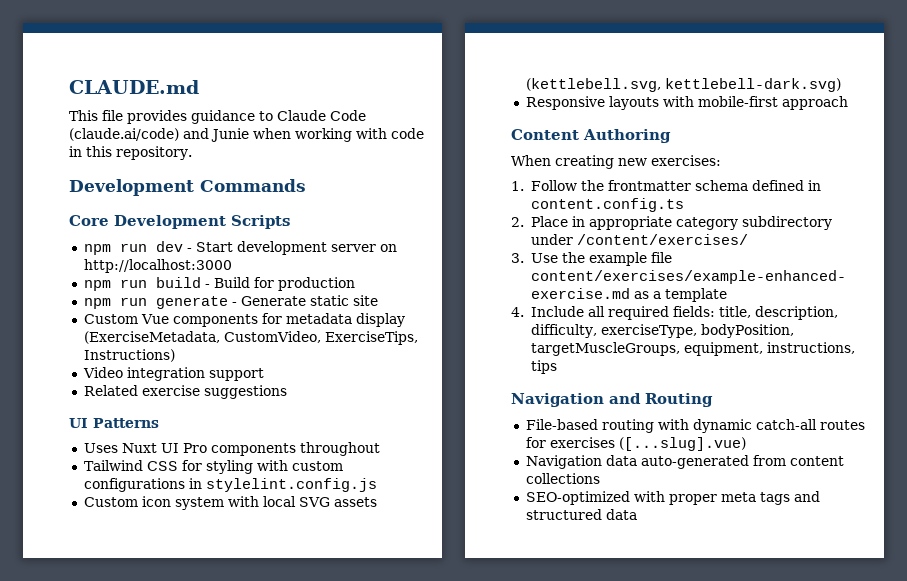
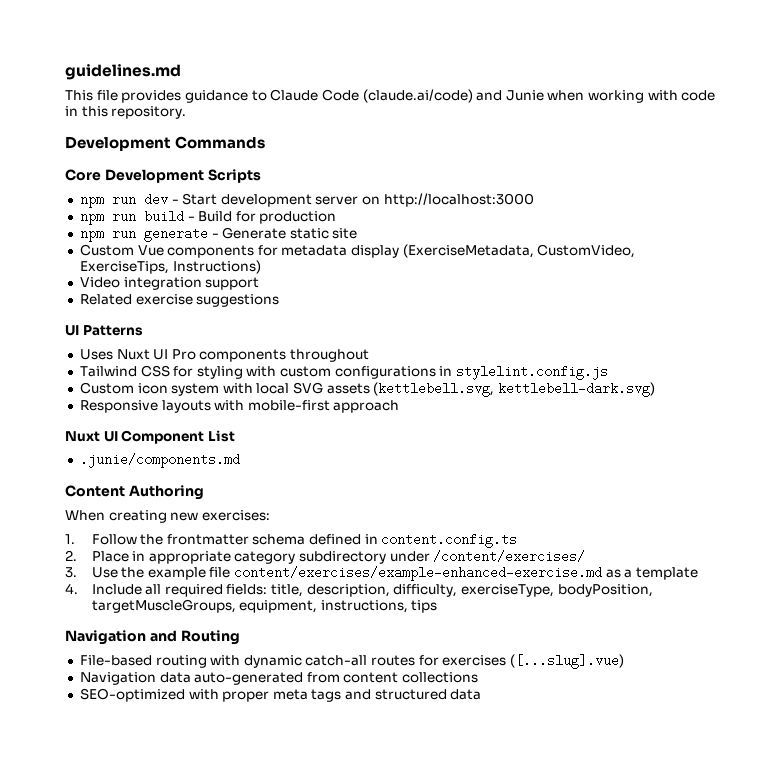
[69,80,199,94] CLAUDE.md -> [65,64,181,80] guidelines.md
(848, 103) none -> [65,430,235,444] [79,453,240,468] // Nuxt UI Component List // .junie/components.md

